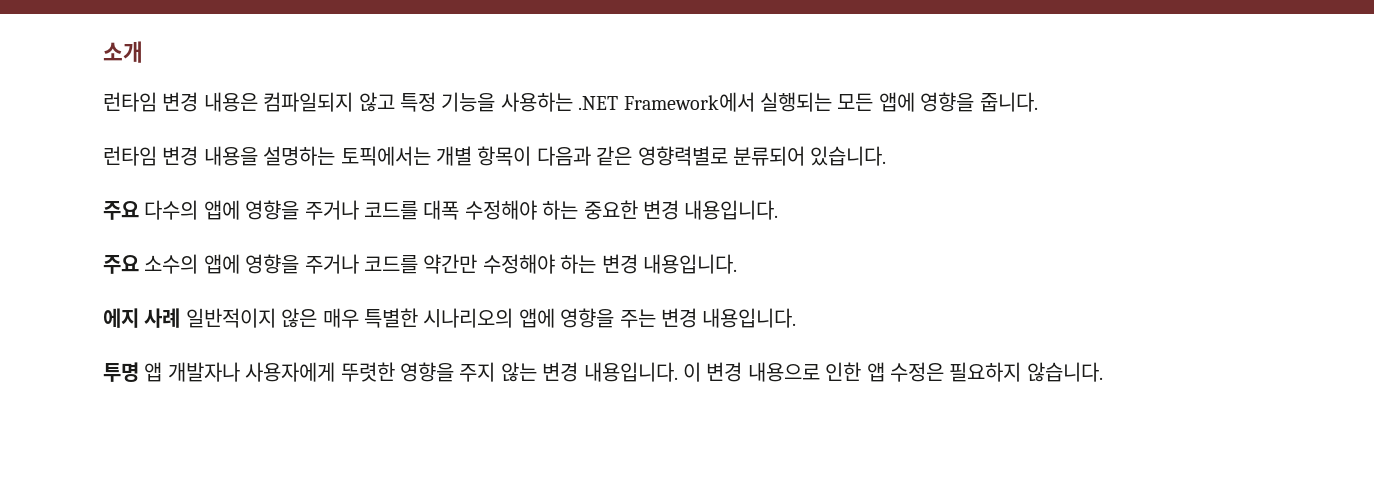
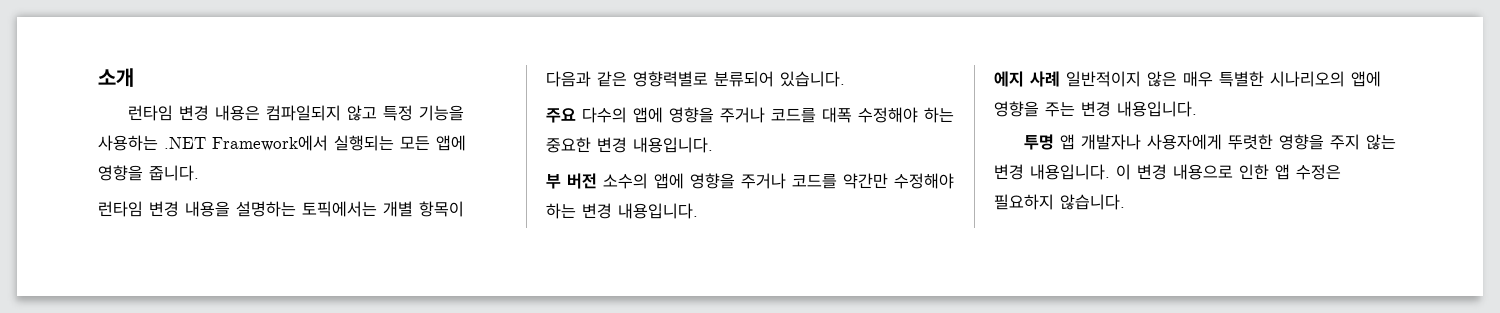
[103,255,139,274] 주요 -> [546,173,597,189] 부 버전

